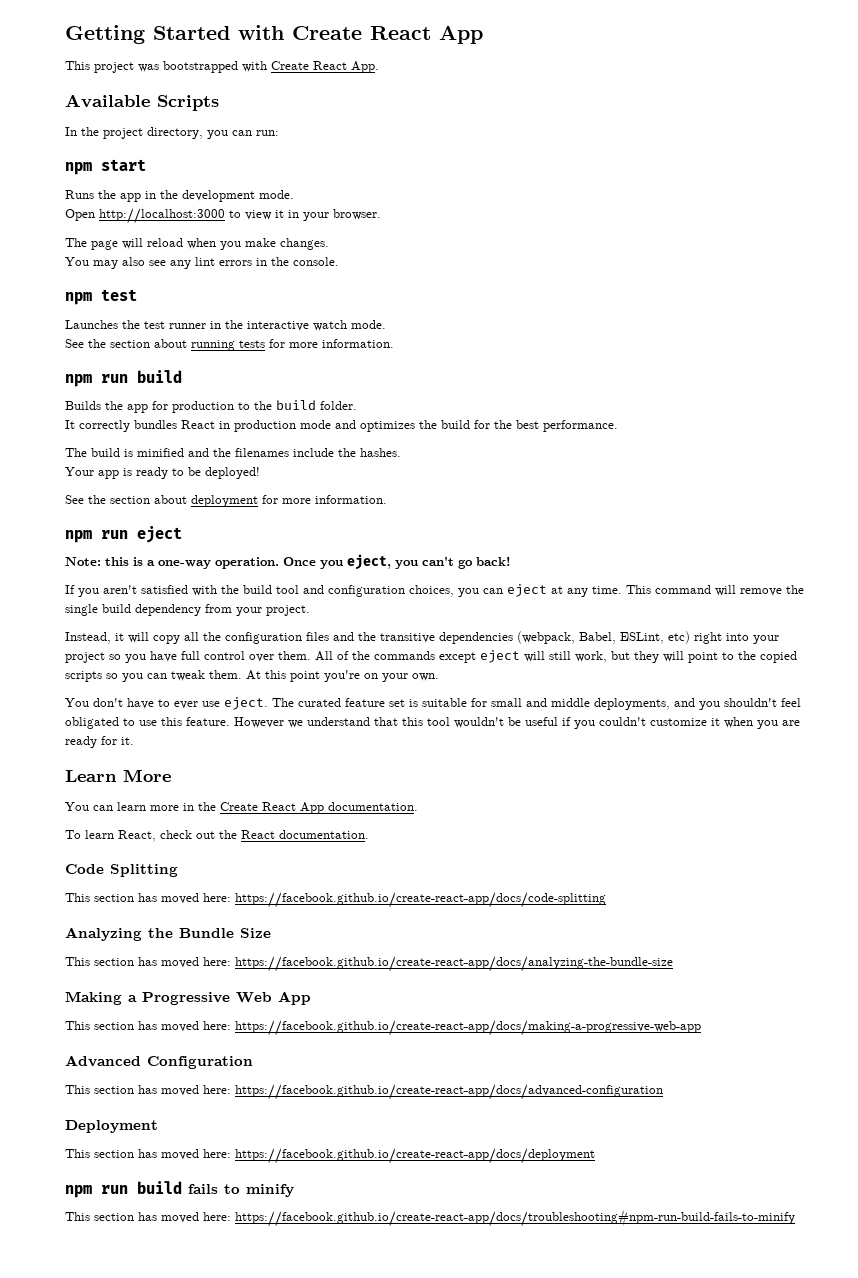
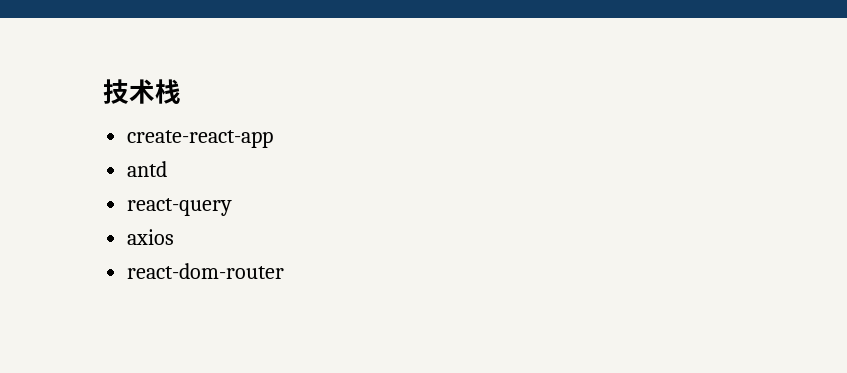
[65,25,483,44] [65,61,379,73] [65,94,219,111] [65,127,279,139] [65,159,146,175] [65,190,294,202] [65,208,381,224] [65,238,329,250] [65,257,339,269] [65,289,137,305] [65,320,386,331] [65,339,394,351] [65,370,182,387] [65,400,357,413] [65,420,618,432] [65,448,401,457] [65,467,260,479] [65,495,387,507] [65,526,182,543] [65,554,511,570] [65,584,804,597] [65,604,310,616] [65,631,779,644] [65,650,797,663] [65,670,439,682] [65,697,801,710] [65,717,800,729] [65,736,134,748] [65,769,171,782] [65,802,418,814] [65,830,369,842] [65,864,178,877] [65,892,606,908] [65,927,271,941] [65,956,673,972] [65,991,311,1005] [65,1020,701,1036] [65,1055,253,1069] [65,1084,663,1100] [65,1120,158,1133] [65,1148,595,1164] [65,1181,294,1198] [65,1209,795,1227] Getting Started with Create React App // This project was bootstrapped with Create React App. // Available Scripts // In the project directory, you can run: // npm start // Runs the app in the development mode. // Open http://localhost:3000 to view it in your browser. // The page will reload when you make changes. // You may also see any lint errors in the console. // npm test // Launches the test runner in the interactive watch mode. // See the section about running tests for more information. // npm run build // Builds the app for production to the build folder. // It correctly bundles React in production mode and optimizes the build for the best performance. // The build is minified and the filenames include the hashes. // Your app is ready to be deployed! // See the section about deployment for more information. // npm run eject // Note: this is a one-way operation. Once you eject, you can't go back! // If you aren't satisfied with the build tool and configuration choices, you can eject at any time. This command will remove the single build dependency from your project. // Instead, it will copy all the configuration files and the transitive dependencies (webpack, Babel, ESLint, etc) right into your project so you have full control over them. All of the commands except eject will still work, but they will point to the copied scripts so you can tweak them. At this point you're on your own. // You don't have to ever use eject. The curated feature set is suitable for small and middle deployments, and you shouldn't feel obligated to use this feature. However we understand that this tool wouldn't be useful if you couldn't customize it when you are ready for it. // Learn More // You can learn more in the Create React App documentation. // To learn React, check out the React documentation. // Code Splitting // This section has moved here: https://facebook.github.io/create-react-app/docs/code-splitting // Analyzing the Bundle Size // This section has moved here: https://facebook.github.io/create-react-app/docs/analyzing-the-bundle-size // Making a Progressive Web App // This section has moved here: https://facebook.github.io/create-react-app/docs/making-a-progressive-web-app // Advanced Configuration // This section has moved here: https://facebook.github.io/create-react-app/docs/advanced-configuration // Deployment // This section has moved here: https://facebook.github.io/create-react-app/docs/deployment // npm run build fails to minify // This section has moved here: https://facebook.github.io/create-react-app/docs/troubleshooting#npm-run-build-fails-to-minify -> [103,79,181,104] [127,130,274,148] [127,161,168,177] [127,198,233,216] [127,229,175,245] [127,263,285,279] 技术栈 // create-react-app // antd // react-query // axios // react-dom-router

